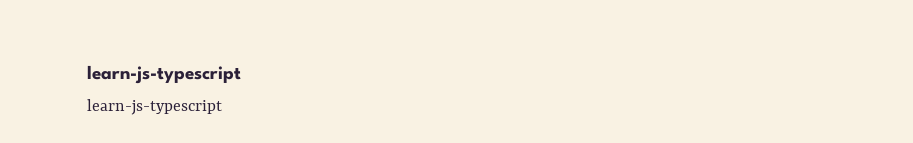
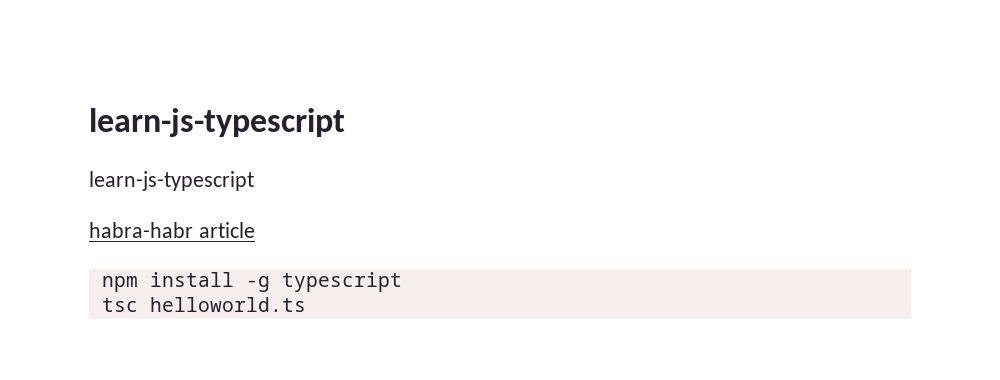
(222, 107) none -> [89,222,255,238] [101,272,402,292] [101,297,306,312] // habra-habr article // npm install -g typescript // tsc helloworld.ts

